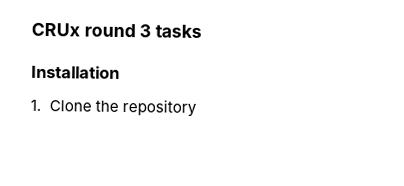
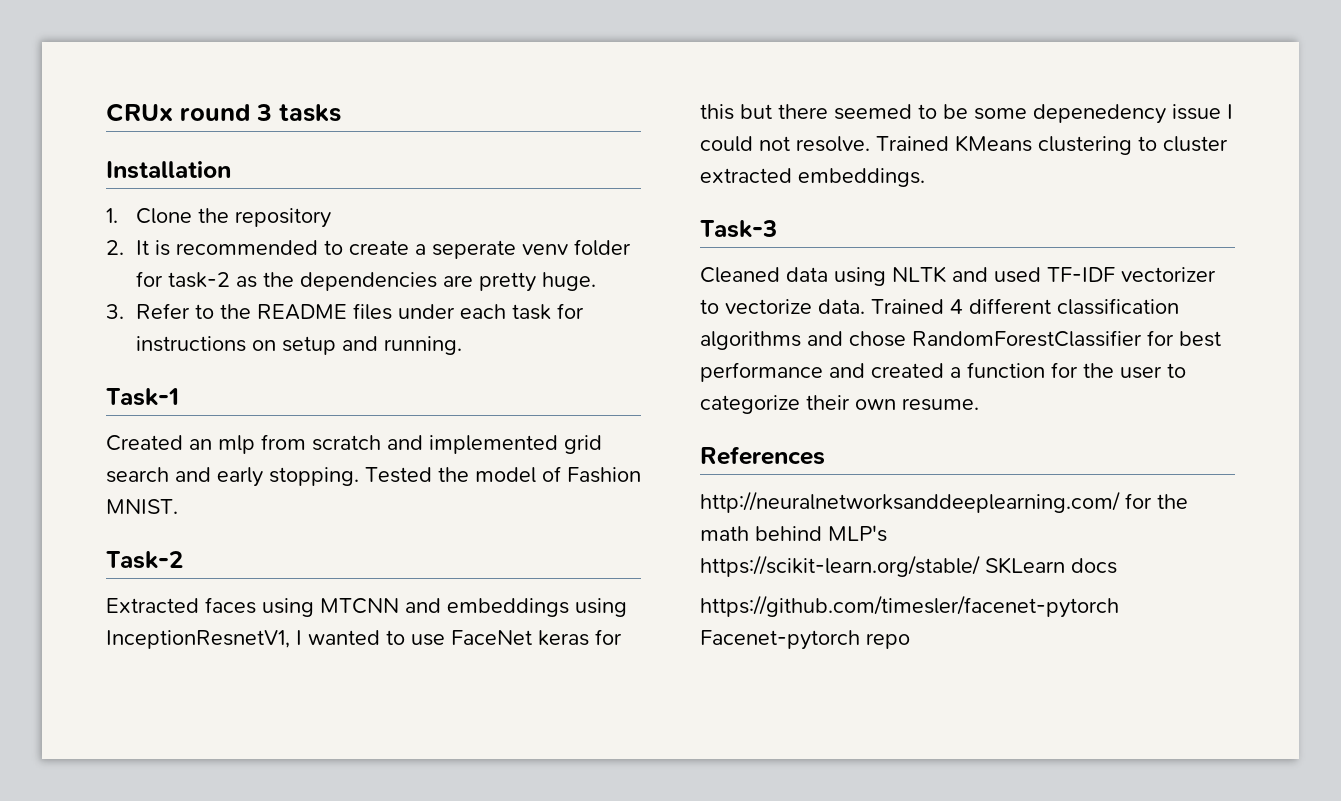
(198, 107) none -> [106,239,632,259] [136,271,597,292] [106,303,585,320] [136,336,463,355] [106,388,179,406] [106,434,602,454] [106,466,641,487] [106,499,178,514] [106,551,183,569] [106,597,627,617] [106,629,622,649] [700,104,1233,124] [700,135,1228,155] [700,168,925,187] [700,220,777,238] [700,266,1216,286] [700,298,1179,315] [700,330,1221,350] [700,362,1186,382] [700,395,979,414] [700,446,825,465] [700,491,1188,513] [700,525,887,542] [700,555,1117,577] [700,595,1119,618] [700,630,910,650] // 2. It is recommended to create a seperate venv folder for task-2 as the dependencies are pretty huge. // 3. Refer to the README files under each task for instructions on setup and running. // Task-1 // Created an mlp from scratch and implemented grid search and early stopping. Tested the model of Fashion MNIST. // Task-2 // Extracted faces using MTCNN and embeddings using InceptionResnetV1, I wanted to use FaceNet keras for this but there seemed to be some depenedency issue I could not resolve. Trained KMeans clustering to cluster extracted embeddings. // Task-3 // Cleaned data using NLTK and used TF-IDF vectorizer to vectorize data. Trained 4 different classification algorithms and chose RandomForestClassifier for best performance and created a function for the user to categorize their own resume. // References // http://neuralnetworksanddeeplearning.com/ for the math behind MLP's // https://scikit-learn.org/stable/ SKLearn docs // https://github.com/timesler/facenet-pytorch Facenet-pytorch repo

